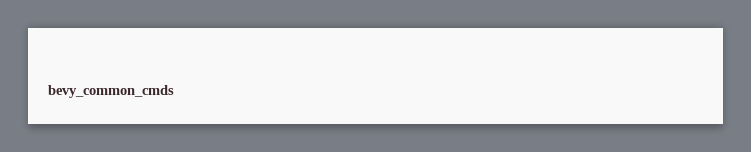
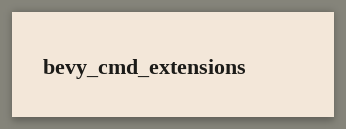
[48,85,174,98] bevy_common_cmds -> [43,59,246,79] bevy_cmd_extensions

